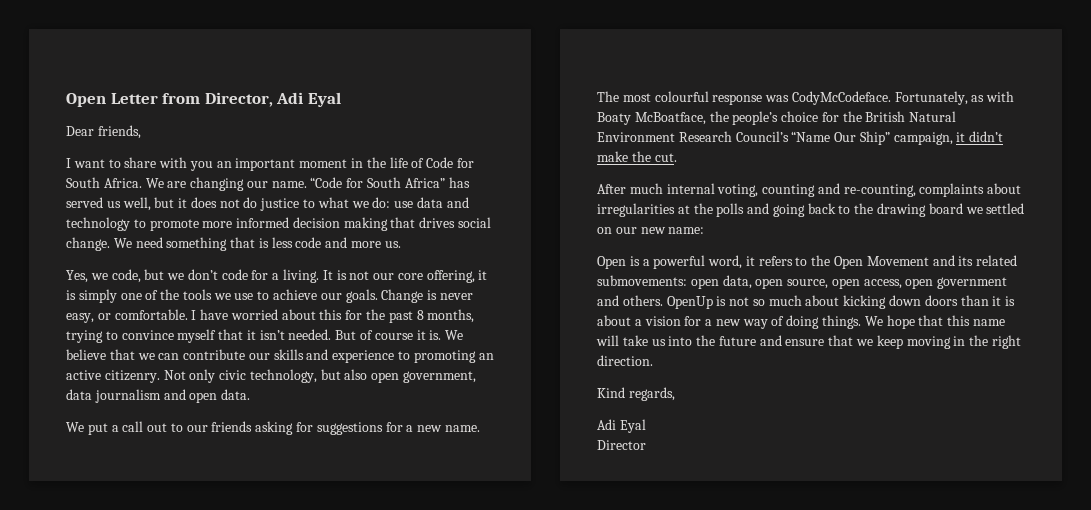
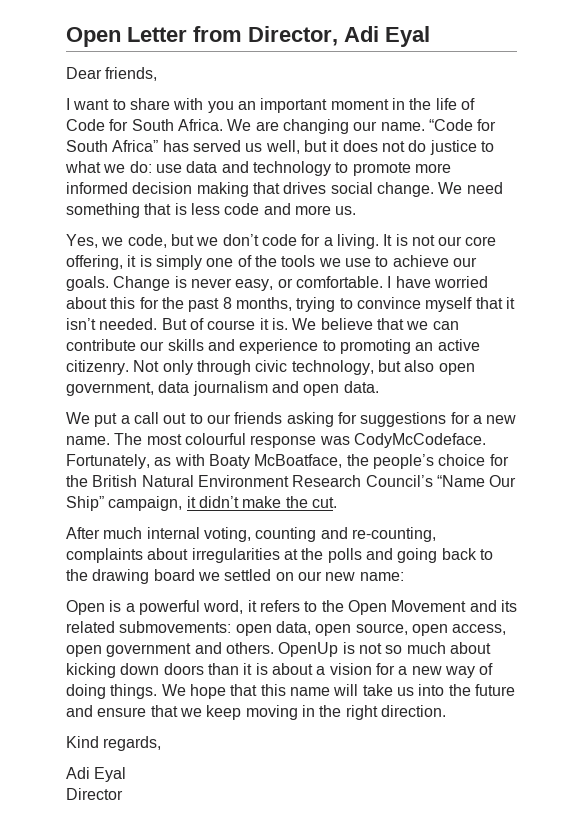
(216, 376) none -> [196,360,251,375] through

